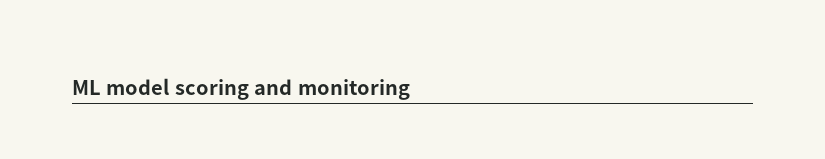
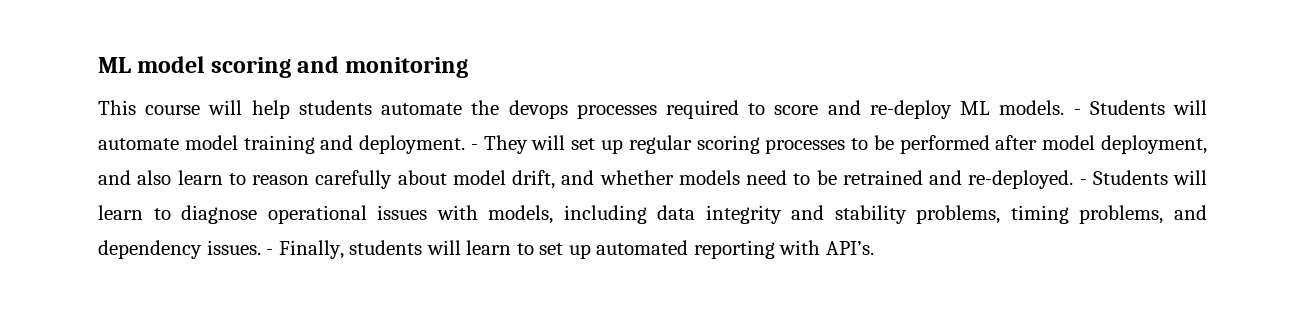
(410, 89) none -> [98,100,1207,119] [98,135,1208,154] [98,170,1207,189] [98,205,1207,224] [98,240,874,259] // This course will help students automate the devops processes required to score and re-deploy ML models. - Students will automate model training and deployment. - They will set up regular scoring processes to be performed after model deployment, and also learn to reason carefully about model drift, and whether models need to be retrained and re-deployed. - Students will learn to diagnose operational issues with models, including data integrity and stability problems, timing problems, and dependency issues. - Finally, students will learn to set up automated reporting with API’s.

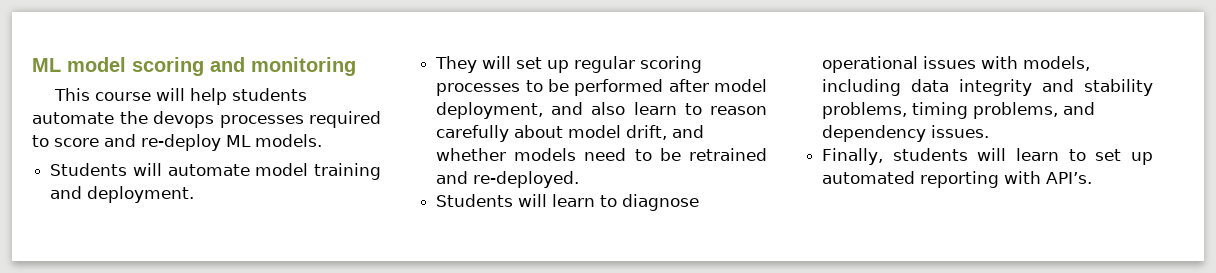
[1073,109,1081,115] - -> (322, 140) //
[470,144,478,150] - -> (195, 194) //
[1079,179,1087,185] - -> (580, 179) //
[266,249,274,255] - -> (990, 131) //

